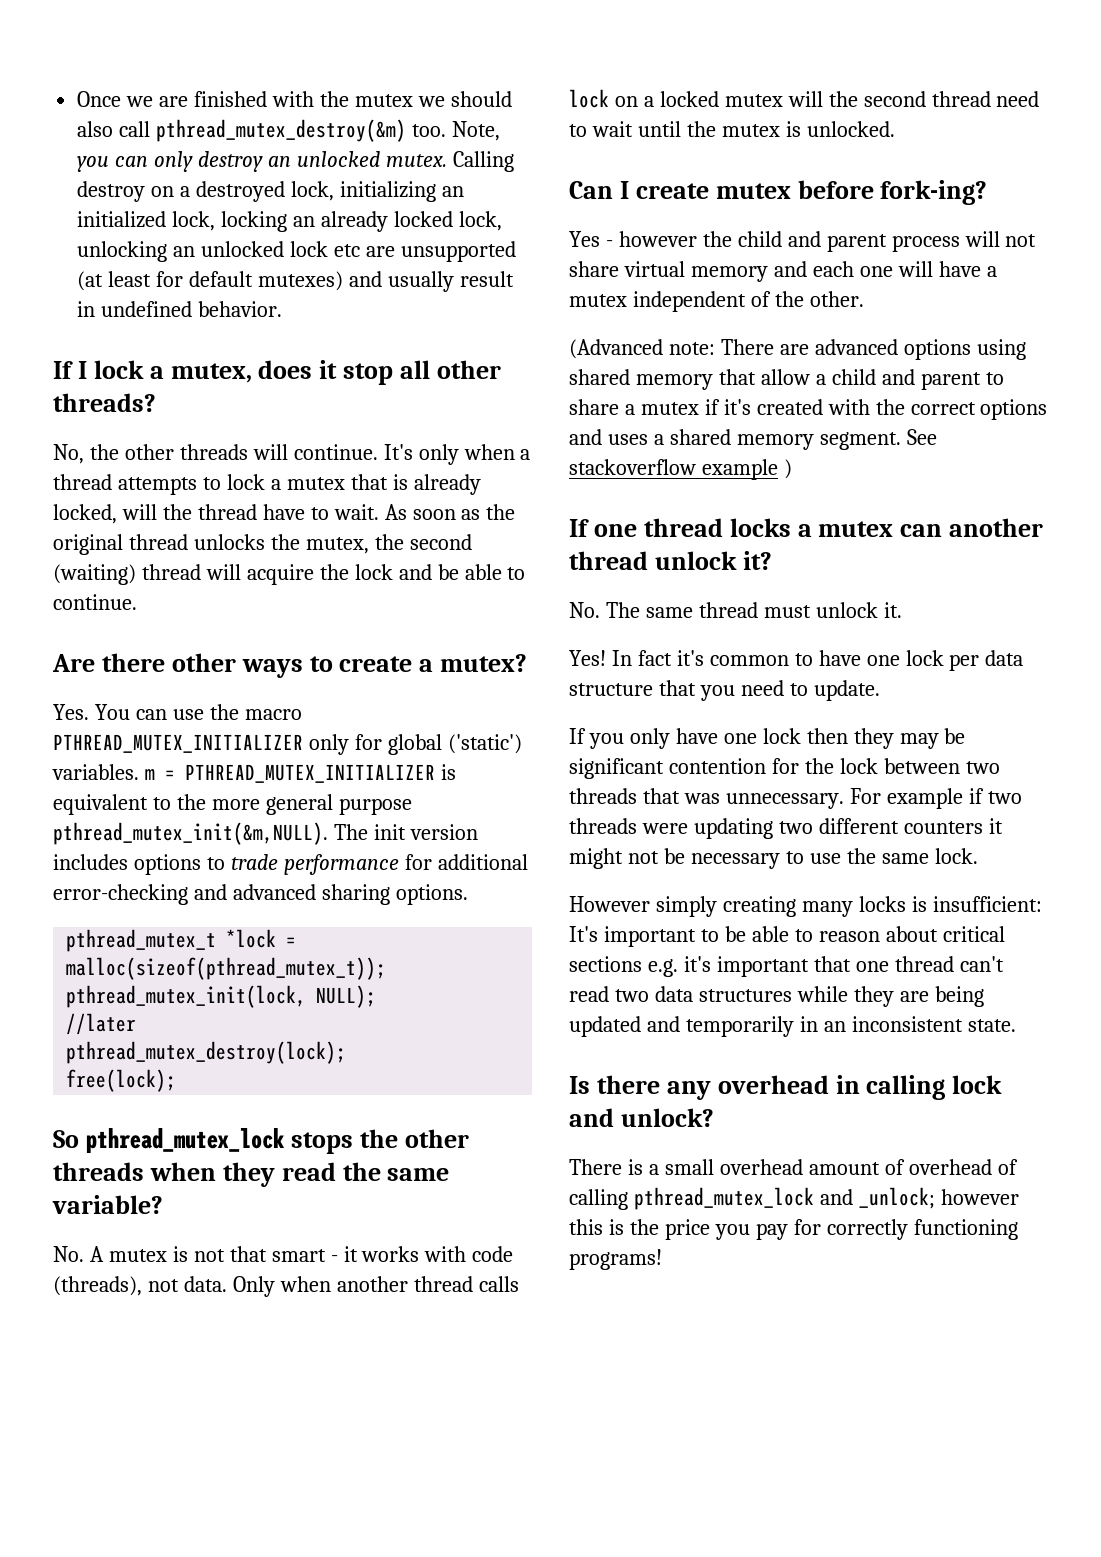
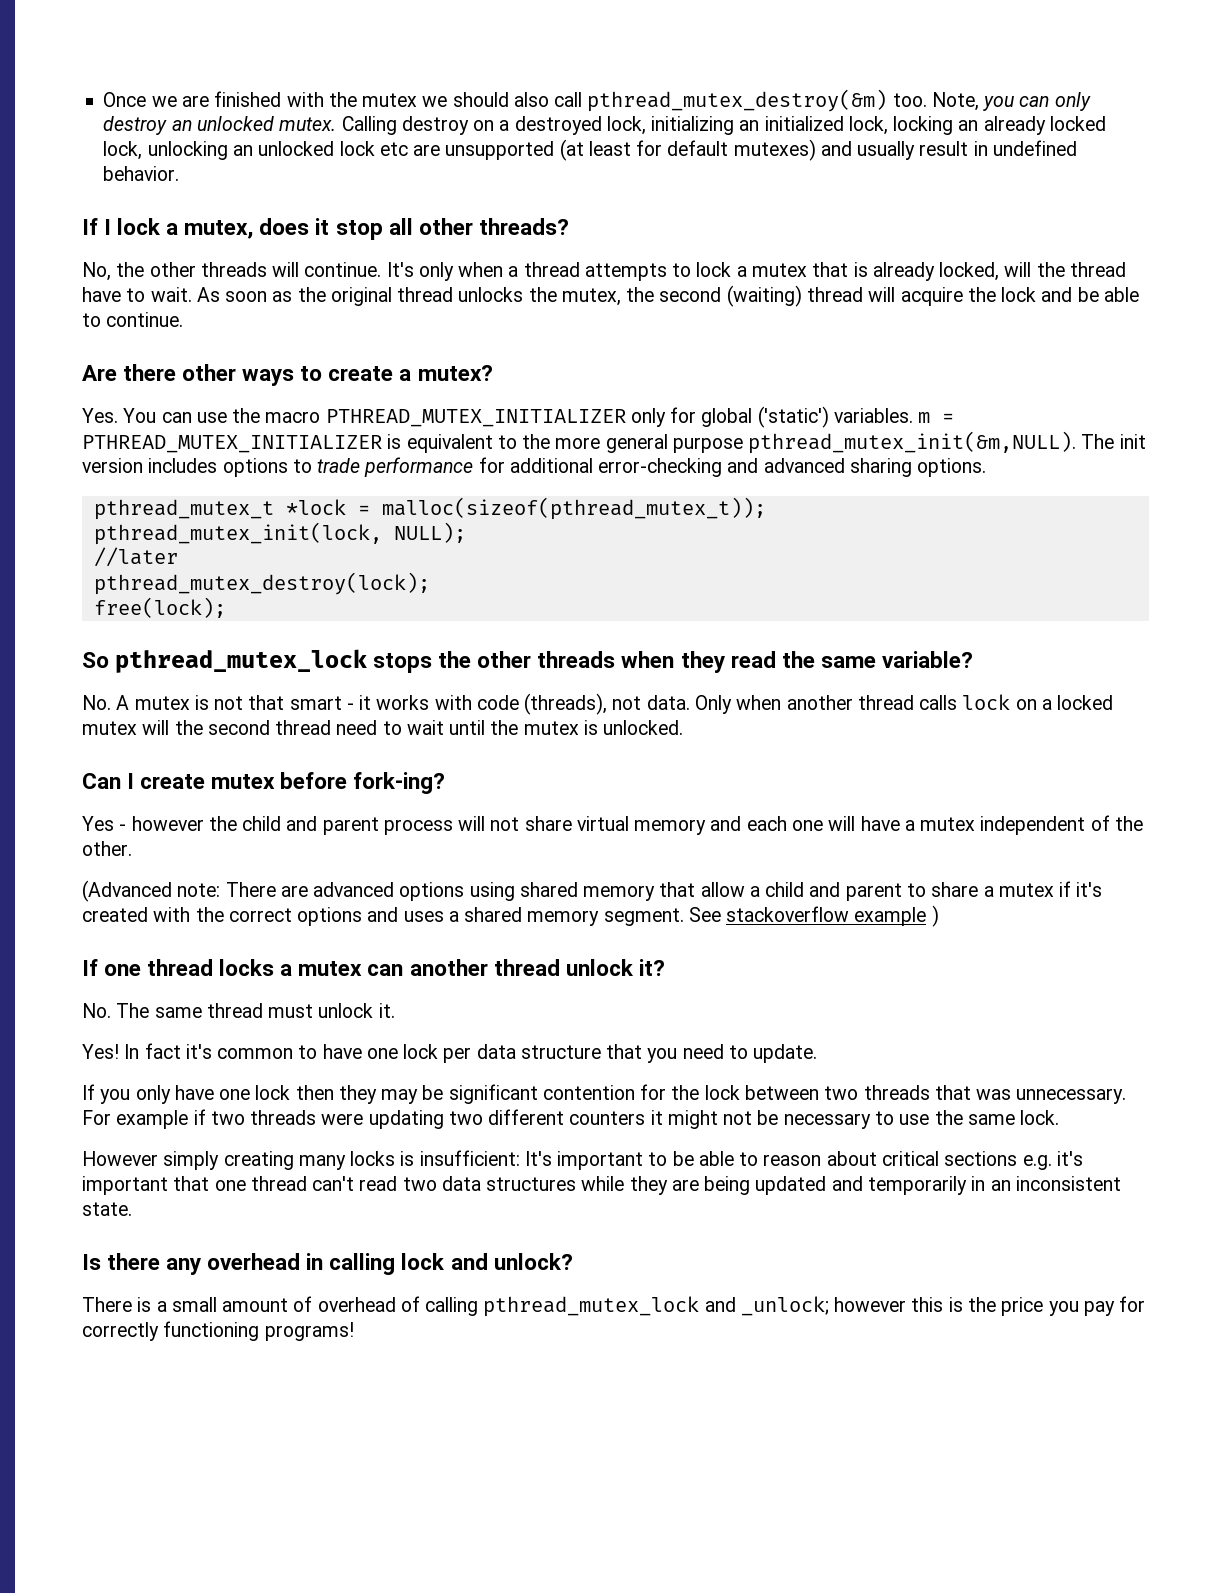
[719,1159,803,1175] overhead -> (217, 1304) none

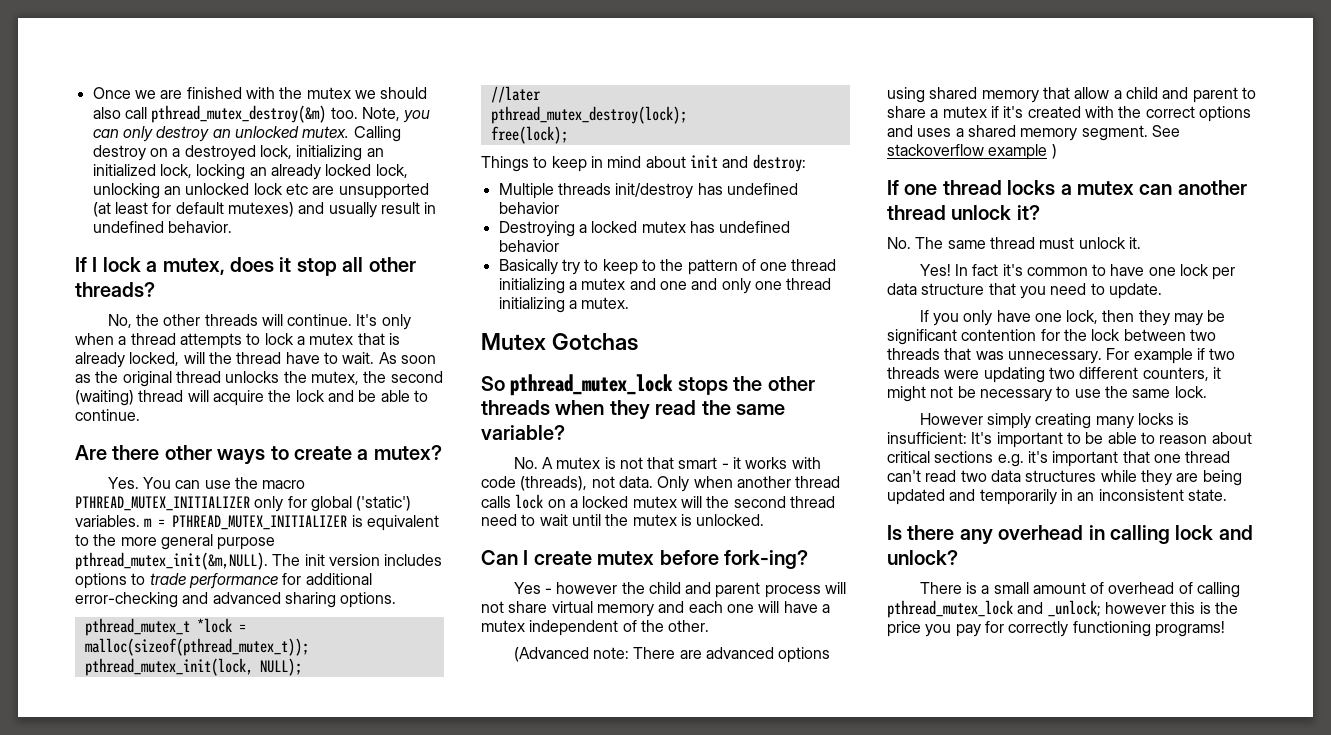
(226, 607) none -> [481,154,806,172] [498,183,798,199] [498,202,559,214] [498,221,791,237] [498,240,559,252] [498,259,837,275] [498,278,832,294] [498,297,630,313] [481,333,639,351] // Things to keep in mind about init and destroy: // Multiple threads init/destroy has undefined behavior // Destroying a locked mutex has undefined behavior // Basically try to keep to the pattern of one thread initializing a mutex and one and only one thread initializing a mutex. // Mutex Gotchas
[255,1085,291,1100] lock -> [1066,310,1099,324] lock,
[569,1111,646,1125] counters -> [1142,367,1209,381] counters,

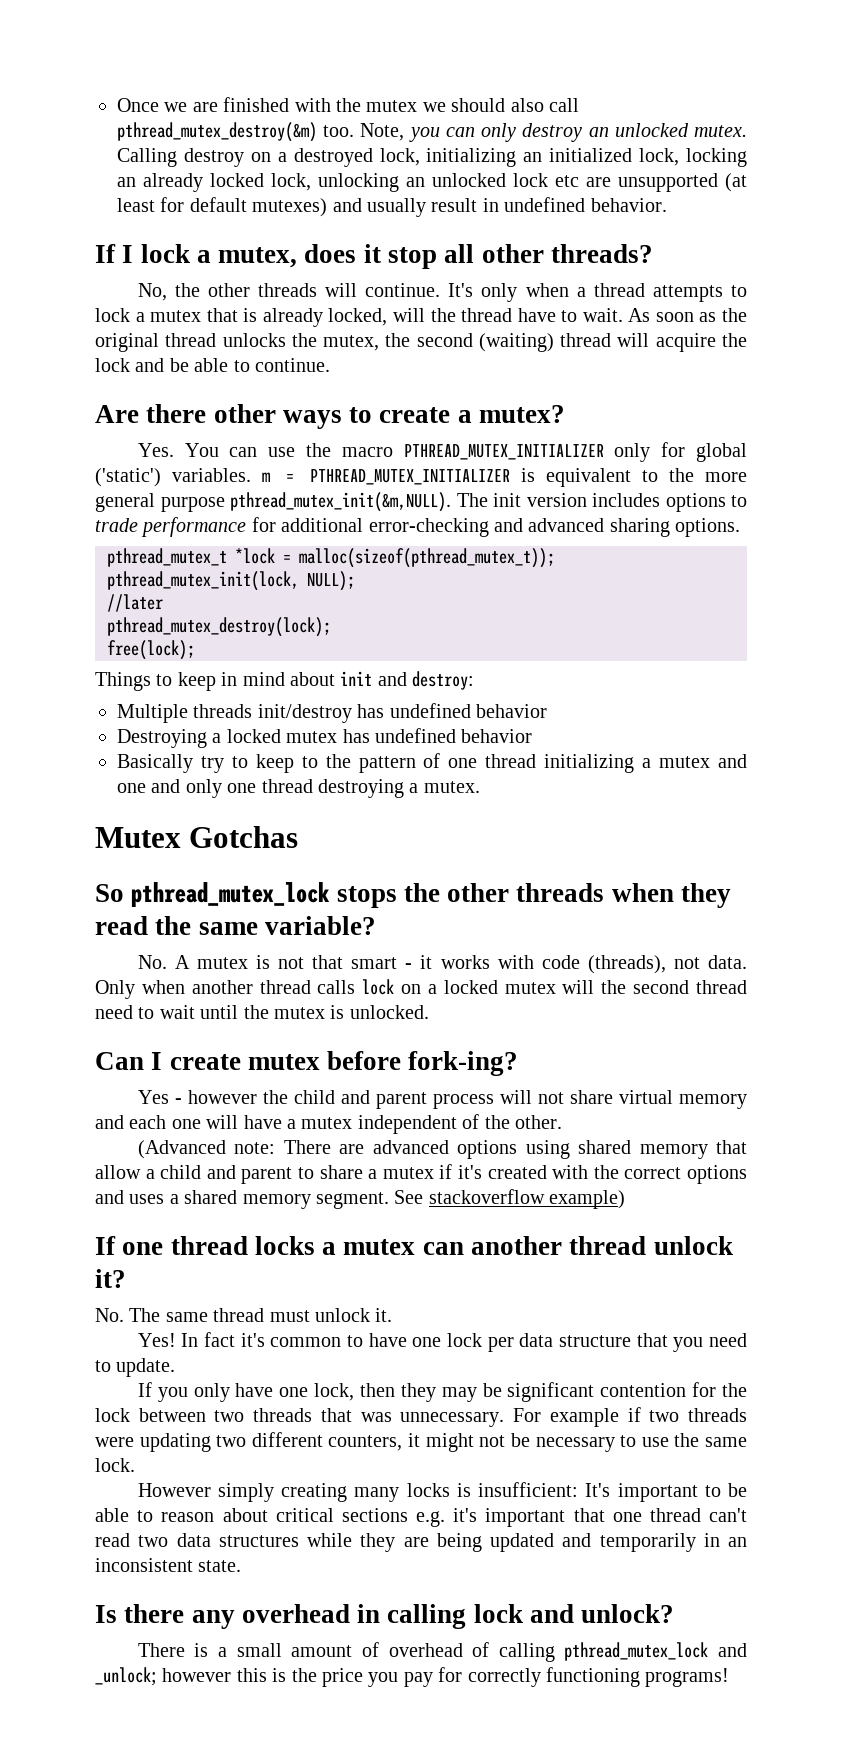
[498,297,565,313] initializing -> [318,779,404,798] destroying
[988,144,1057,160] example ) -> [549,1190,626,1209] example)

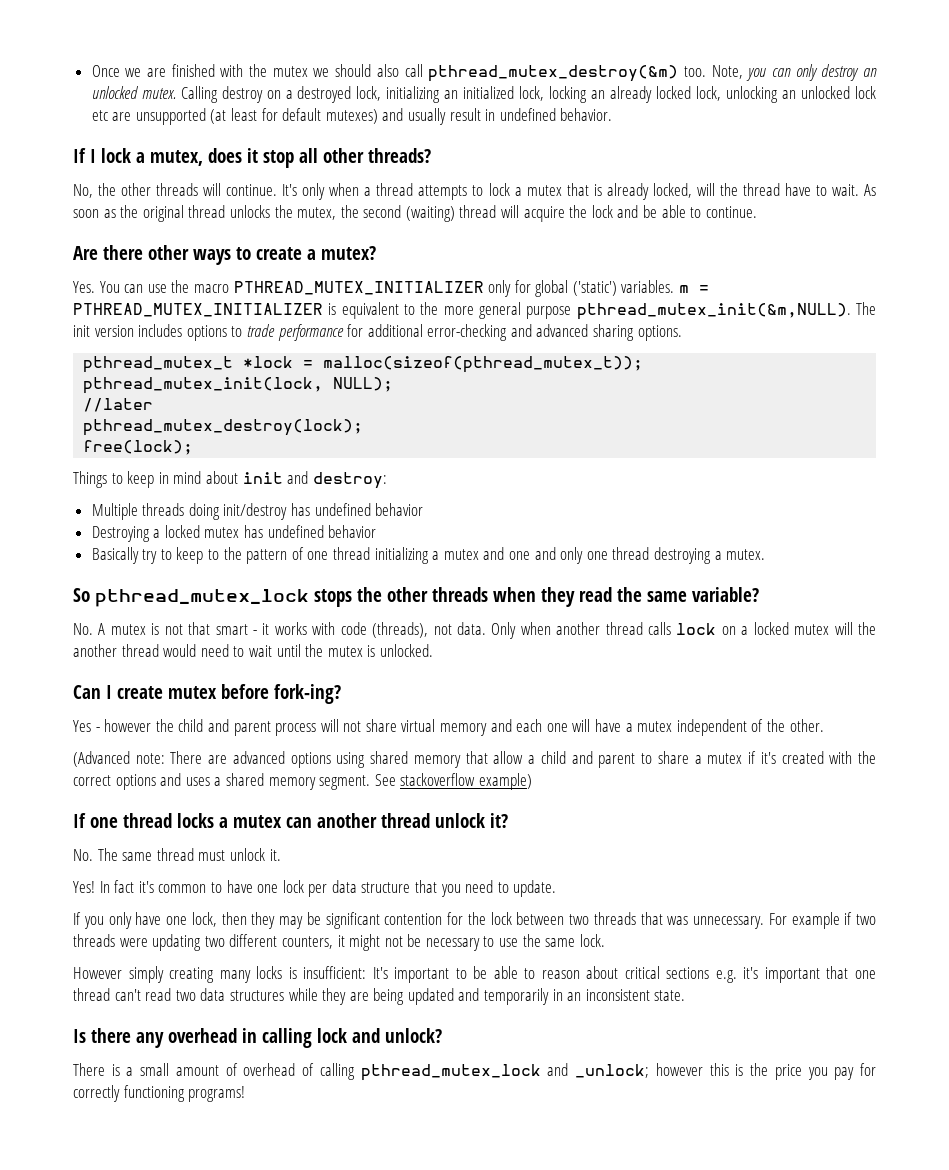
(253, 711) none -> [188,503,220,520] doing
[95,826,299,848] // Mutex Gotchas -> (766, 554) none
[633,980,747,994] second thread -> [73,644,197,657] another thread would

